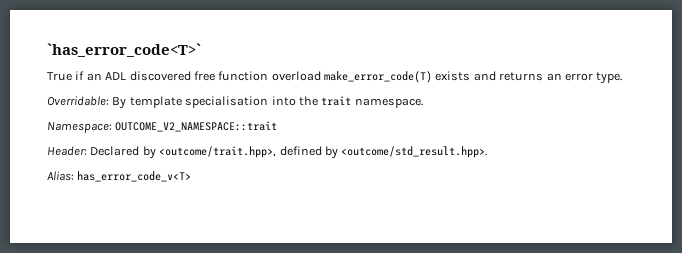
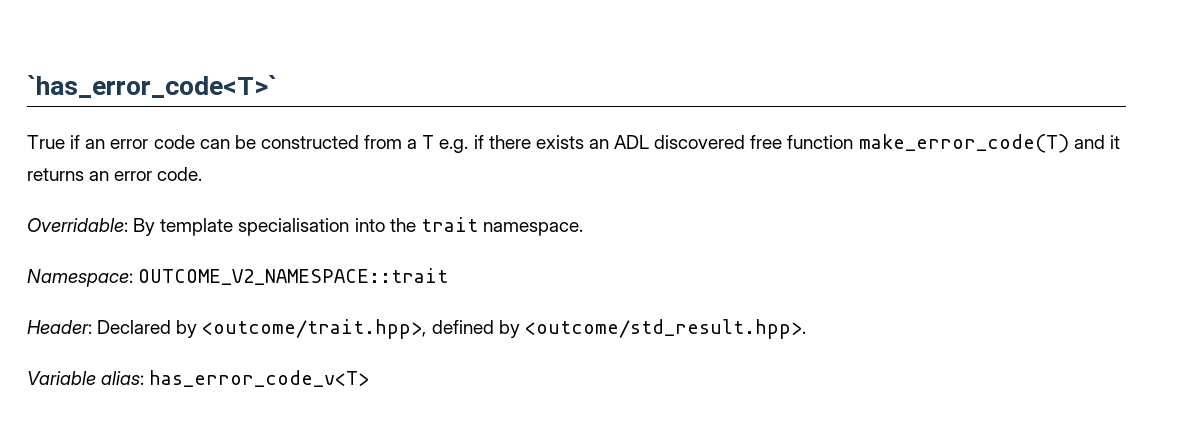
[105,71,496,83] ADL discovered free function overload make_error_code(T) exists and -> [110,134,1120,153] error code can be constructed from a T e.g. if there exists an ADL discovered free function make_error_code(T) and it
[596,72,623,84] type. -> [157,167,203,181] code.
[47,171,74,181] Alias: -> [27,371,145,385] Variable alias:

